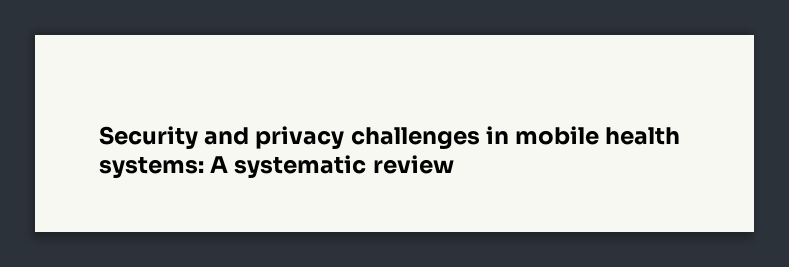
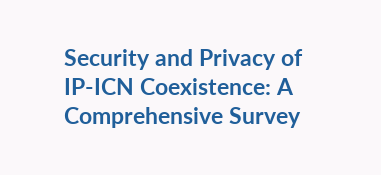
[255,126,681,150] [99,155,454,178] privacy challenges in mobile health systems: A systematic review -> [199,49,304,70] [64,78,295,95] [64,107,302,128] Privacy of IP-ICN Coexistence: A Comprehensive Survey

